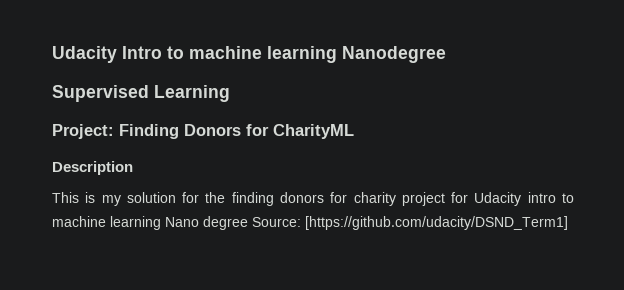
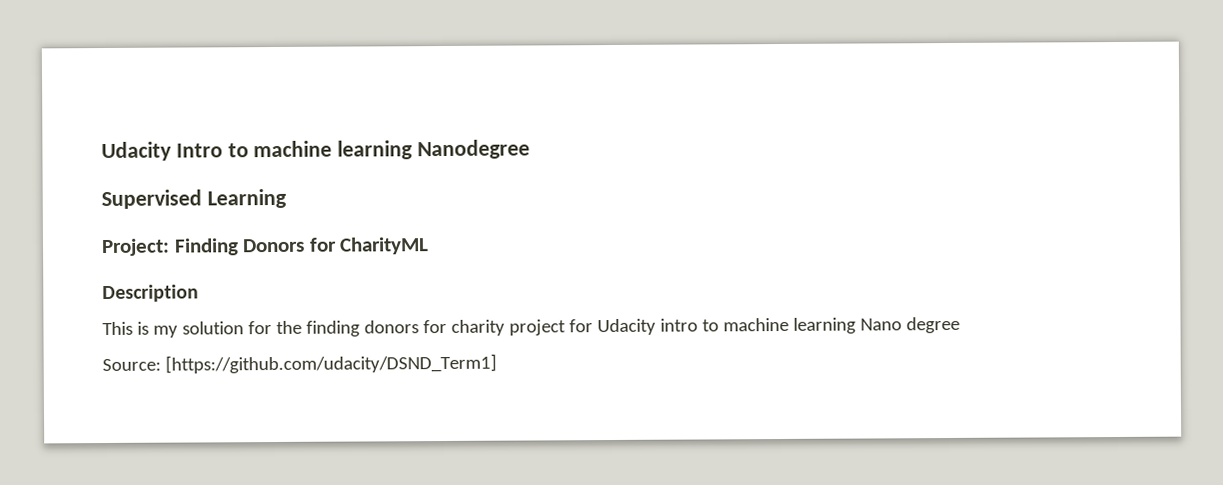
(248, 223) none -> (960, 325) //

